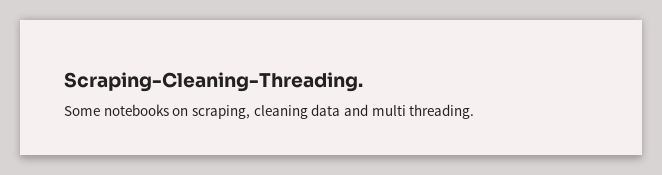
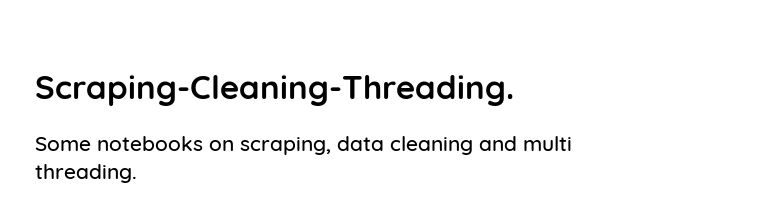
[253,104,341,119] cleaning data -> [337,136,473,155] data cleaning

